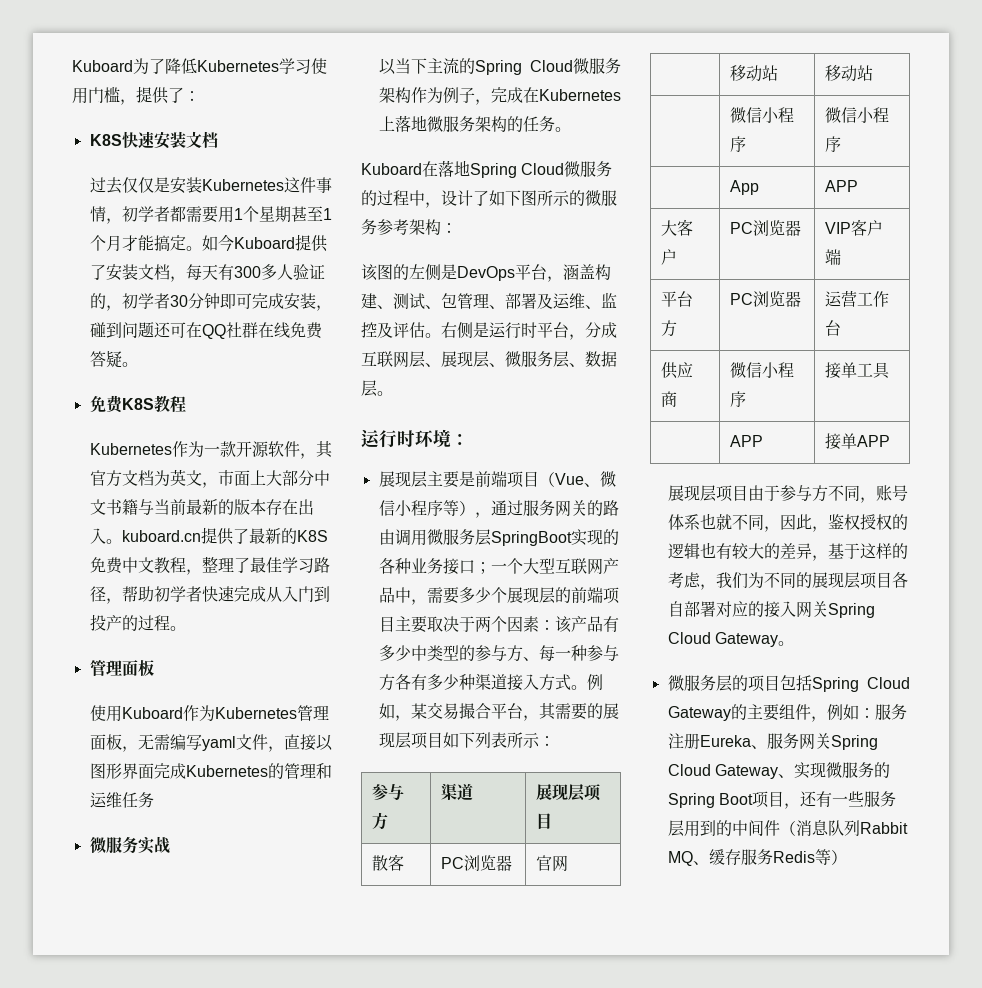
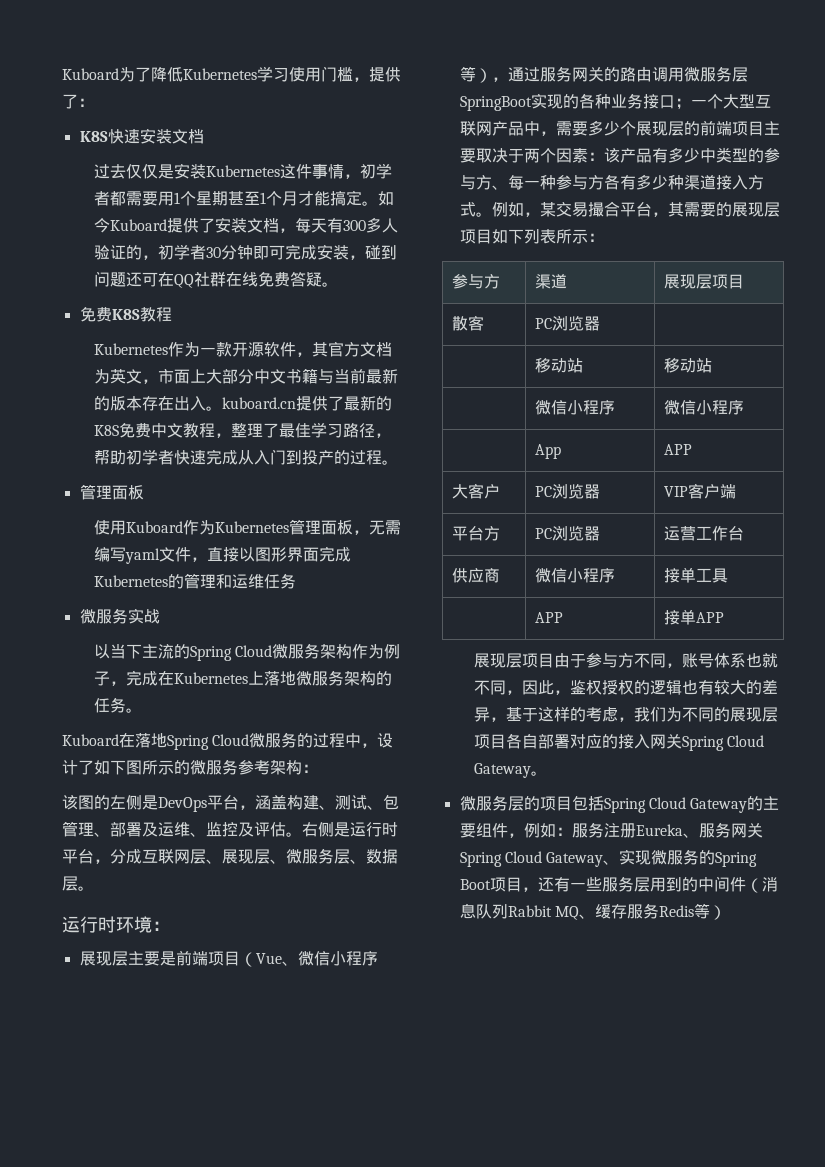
[536,855,569,872] 官网 -> (601, 323) none

